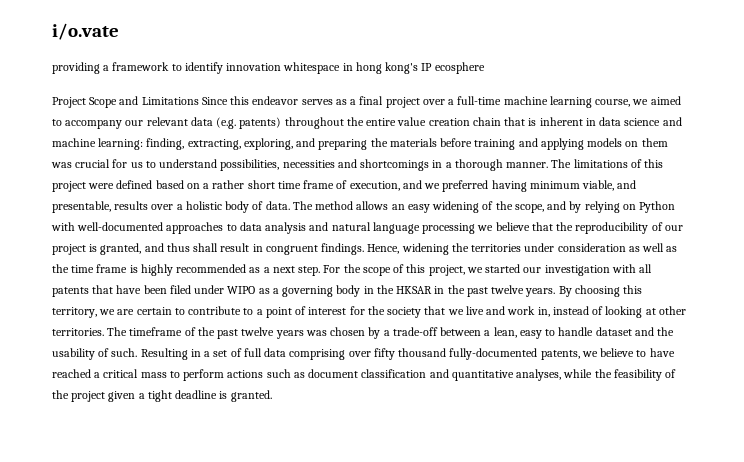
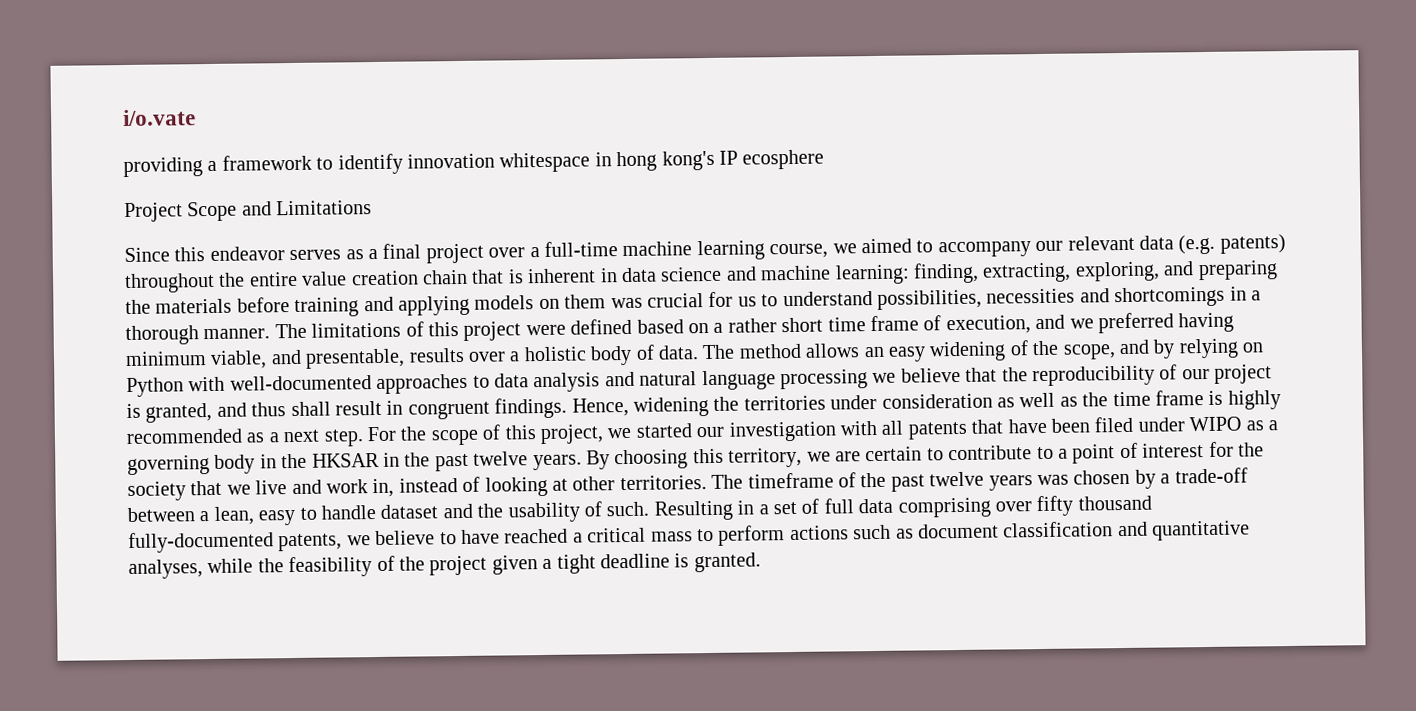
(199, 101) none -> (373, 208) //

